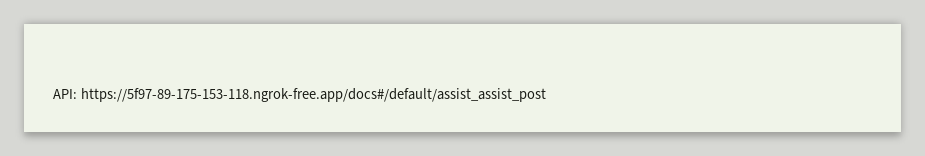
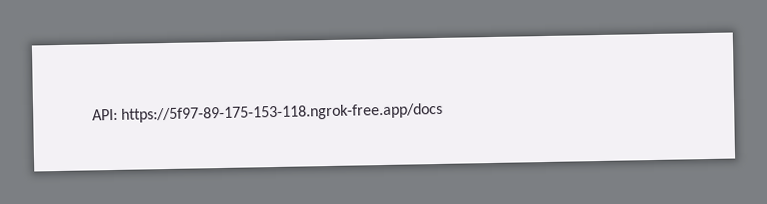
[80,88,546,102] https://5f97-89-175-153-118.ngrok-free.app/docs#/default/assist_assist_post -> [121,102,444,123] https://5f97-89-175-153-118.ngrok-free.app/docs

